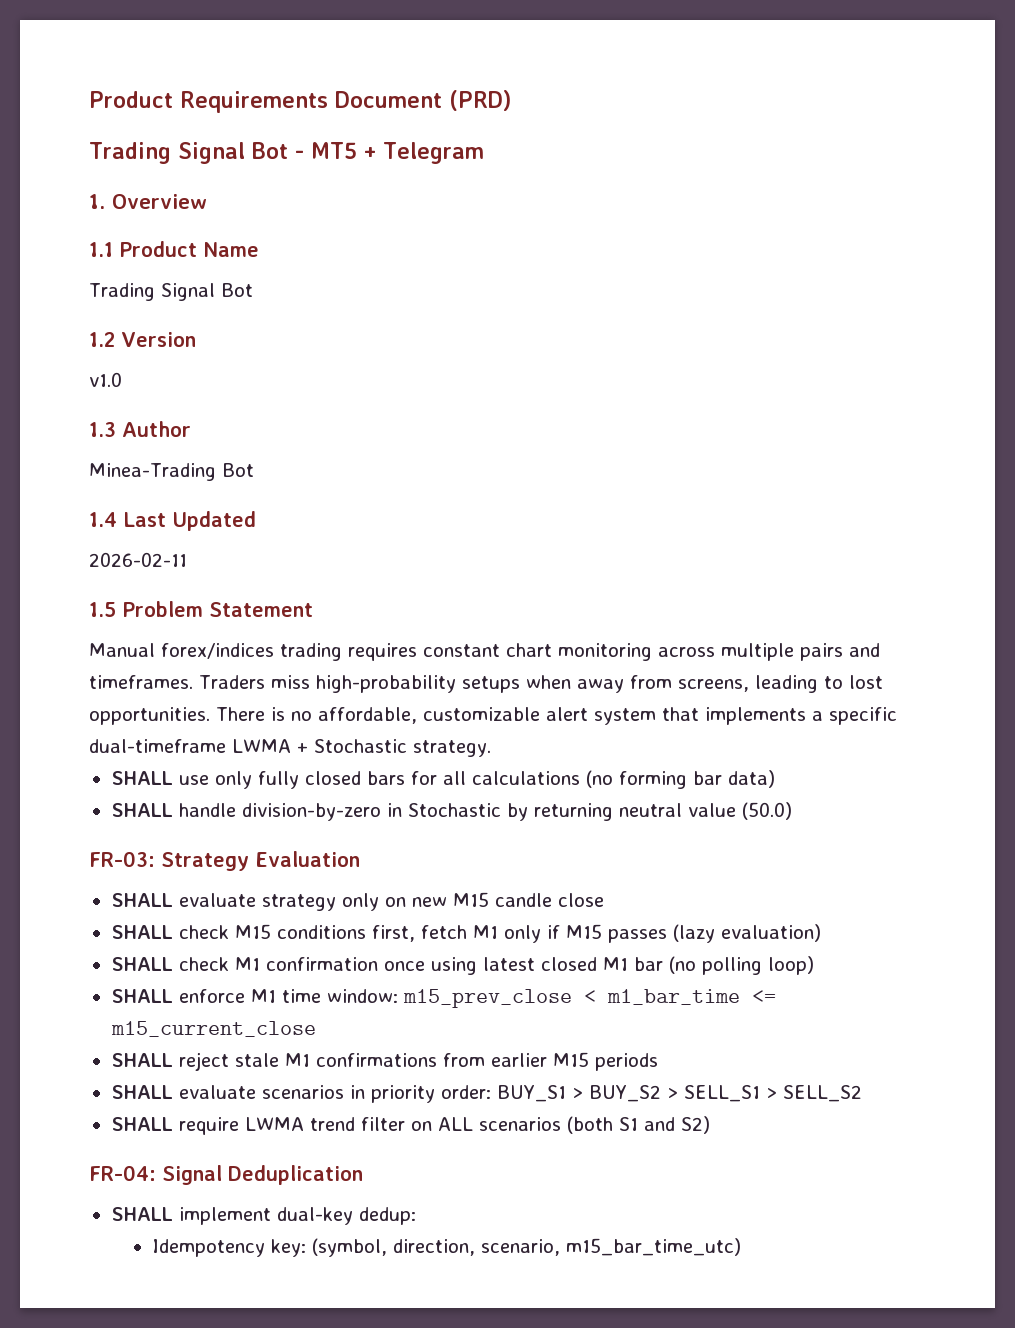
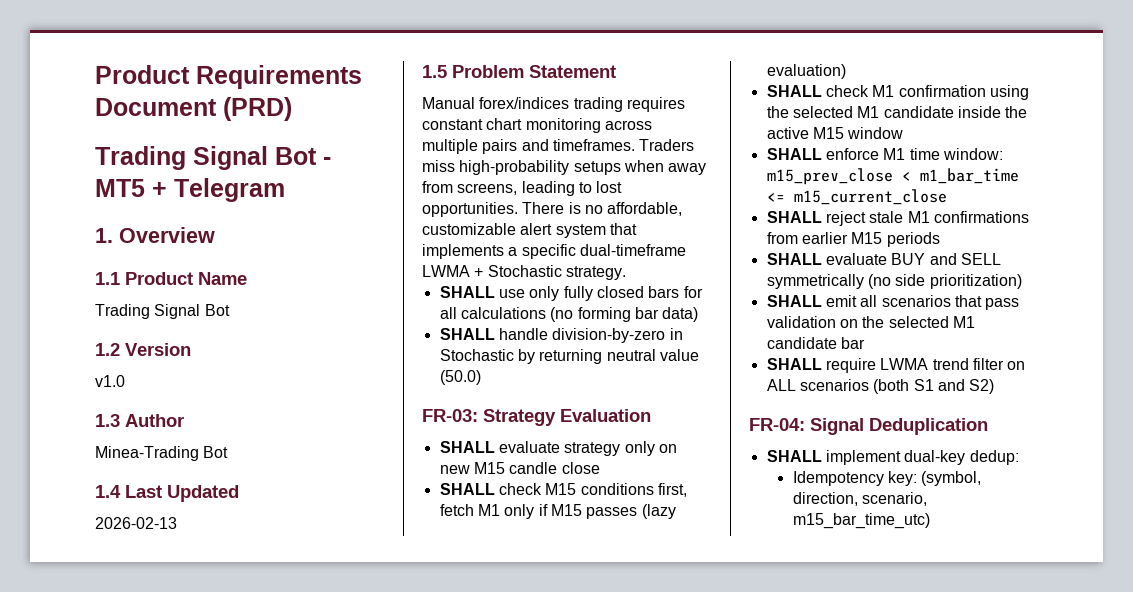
[89,552,187,567] 2026-02-11 -> [95,517,177,529] 2026-02-13
[383,956,814,975] once using latest closed M1 bar (no polling loop) -> [989,85,1029,100] [766,106,1028,118] [766,127,904,139] using the selected M1 candidate inside the active M15 window
[261,1085,862,1103] scenarios in priority order: BUY_S1 > BUY_S2 > SELL_S1 > SELL_S2 -> [891,253,1001,265] [766,274,1022,289] [766,295,1020,310] [766,316,975,328] [766,337,865,349] BUY and SELL symmetrically (no side prioritization) // SHALL emit all scenarios that pass validation on the selected M1 candidate bar

